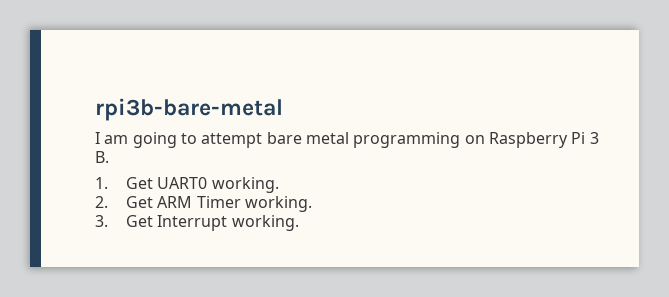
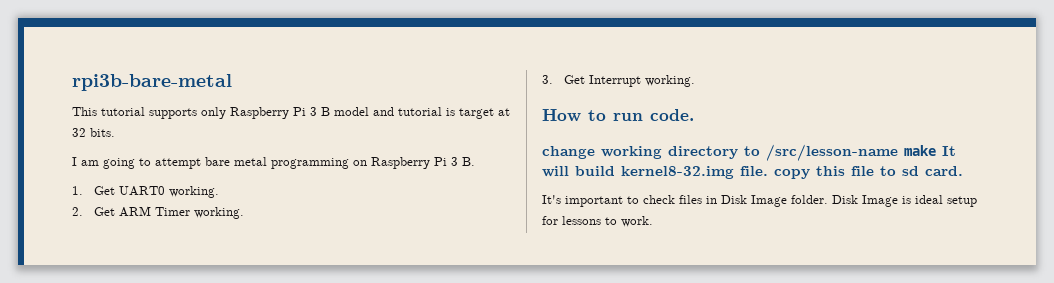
(283, 109) none -> [72,107,510,119] [72,128,115,137] // This tutorial supports only Raspberry Pi 3 B model and tutorial is target at 32 bits.
(299, 223) none -> [542,109,694,122] [542,144,956,161] [542,166,963,179] [542,195,977,207] [542,216,653,227] // How to run code. // change working directory to /src/lesson-name make It will build kernel8-32.img file. copy this file to sd card. // It's important to check files in Disk Image folder. Disk Image is ideal setup for lessons to work.

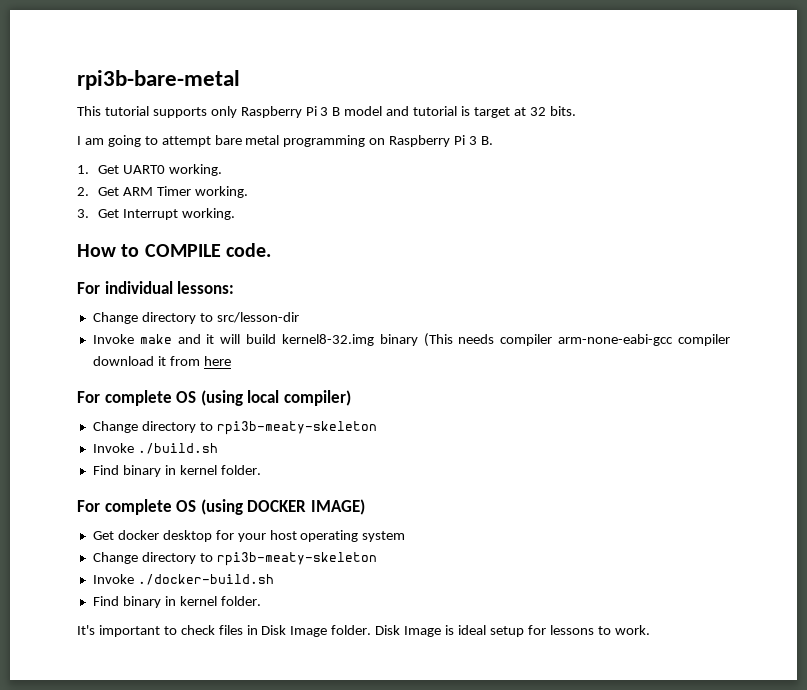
[613,113,643,121] run -> [144,244,221,257] COMPILE
[542,144,956,161] [542,166,963,179] change working directory to /src/lesson-name make It will build kernel8-32.img file. copy this file to sd card. -> [77,281,235,294] [92,312,299,324] [92,333,730,347] [92,356,231,366] [77,390,351,406] [92,421,377,435] [92,443,218,454] [92,465,261,477] [77,499,365,515] [92,530,406,542] [92,552,377,566] [92,574,274,585] [92,596,261,608] For individual lessons: // Change directory to src/lesson-dir // Invoke make and it will build kernel8-32.img binary (This needs compiler arm-none-eabi-gcc compiler download it from here // For complete OS (using local compiler) // Change directory to rpi3b-meaty-skeleton // Invoke ./build.sh // Find binary in kernel folder. // For complete OS (using DOCKER IMAGE) // Get docker desktop for your host operating system // Change directory to rpi3b-meaty-skeleton // Invoke ./docker-build.sh // Find binary in kernel folder.

